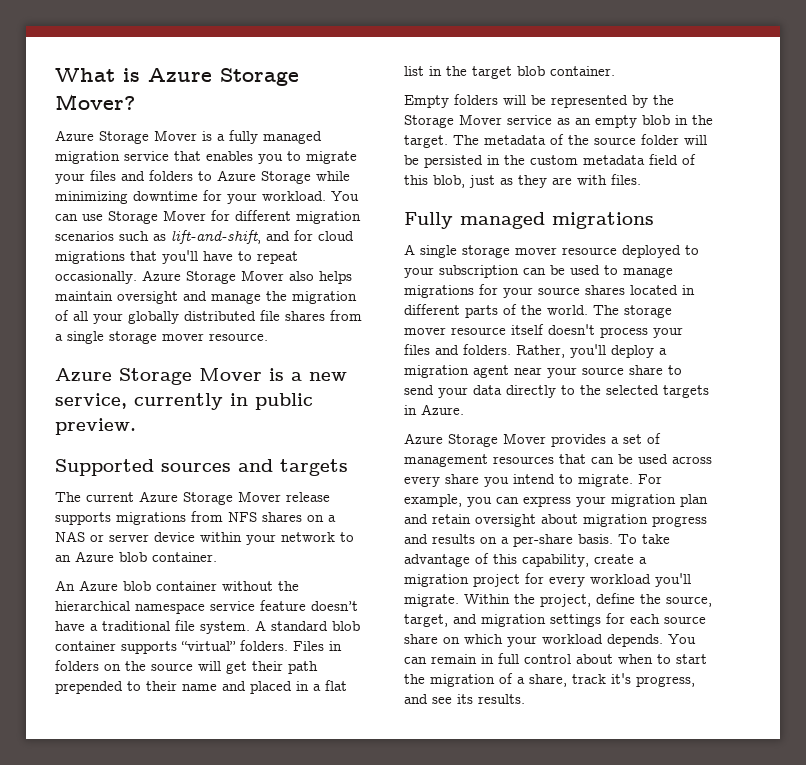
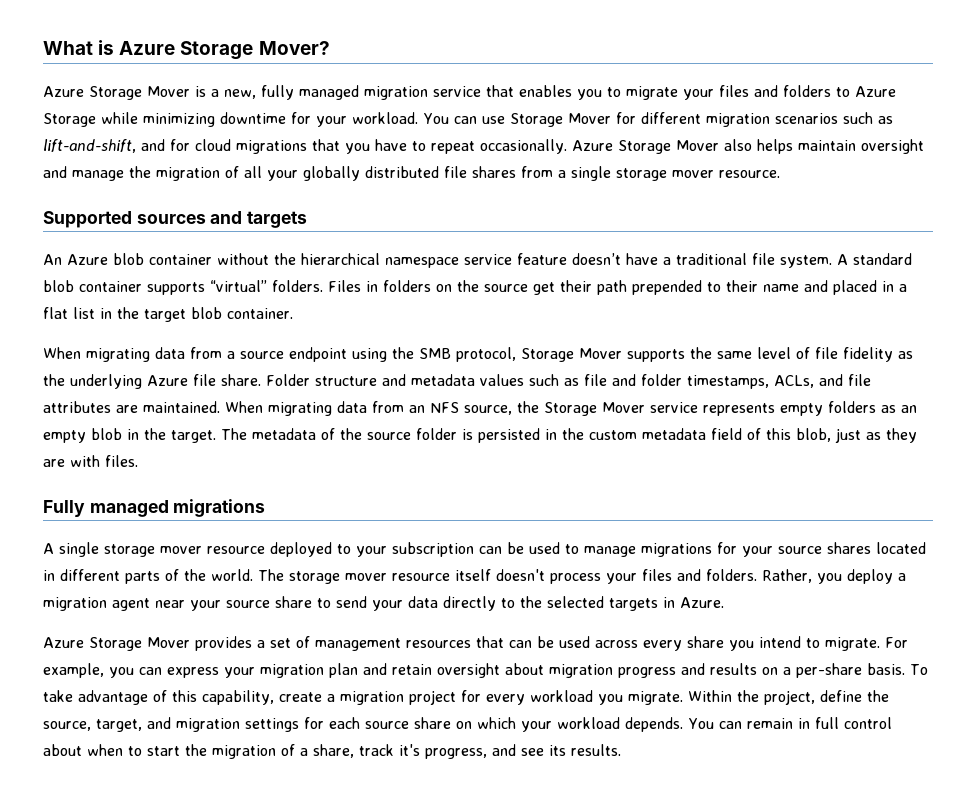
(225, 137) none -> [224,89,256,99] new,
[162,250,198,264] you'll -> [345,143,370,154] you
[55,368,347,385] [55,393,313,410] [55,418,136,435] [55,459,348,476] [55,491,330,505] [55,511,336,525] [55,531,354,545] [55,551,217,562] Azure Storage Mover is a new service, currently in public preview. // Supported sources and targets // The current Azure Storage Mover release supports migrations from NFS shares on a NAS or server device within your network to an Azure blob container. -> [43,211,308,228] Supported sources and targets
[198,661,221,671] will -> (528, 288) none
[404,94,648,108] Empty folders will be represented by -> [43,347,913,362] [43,374,871,389] [43,401,512,416] When migrating data from a source endpoint using the SMB protocol, Storage Mover supports the same level of file fidelity as the underlying Azure file share. Folder structure and metadata values such as file and folder timestamps, ACLs, and file attributes are maintained. When migrating data from an NFS source,
(552, 120) none -> [703,401,876,416] represents empty folders
[684,135,707,145] [404,155,419,165] will be -> [462,429,473,440] is
[570,344,606,358] you'll -> [817,573,842,584] you
[655,573,691,587] you'll -> [598,694,623,705] you

